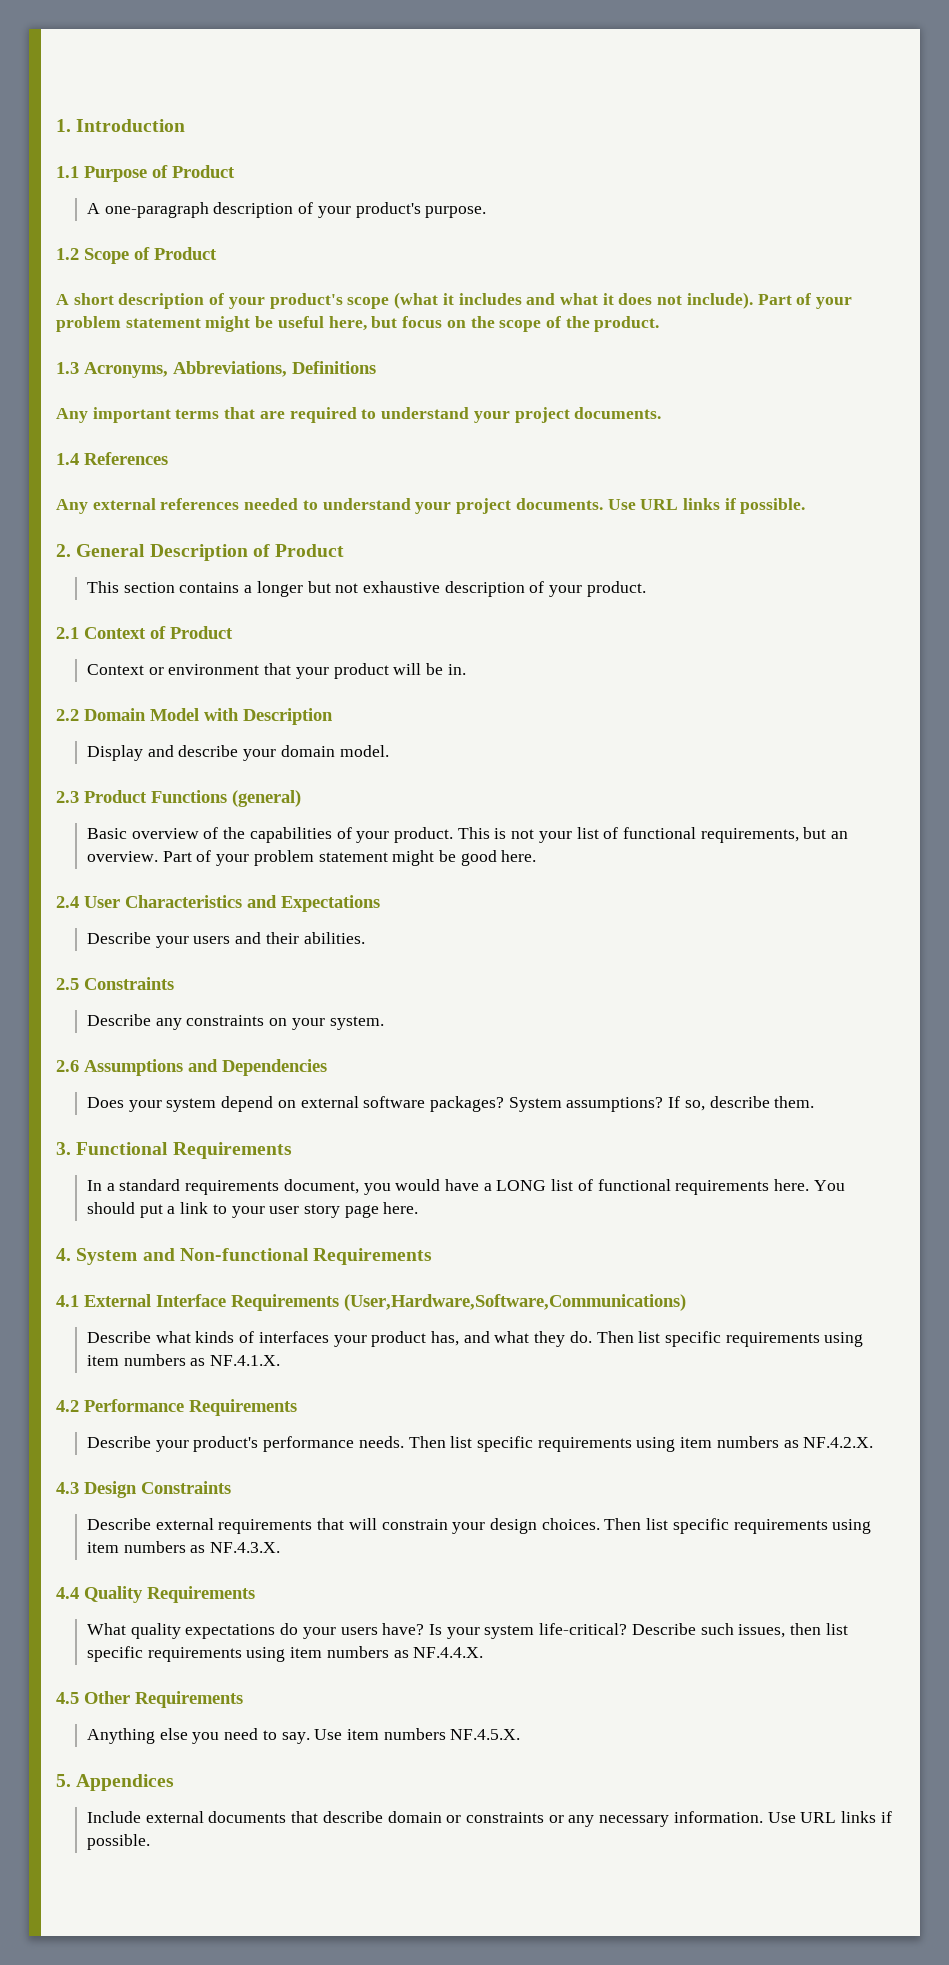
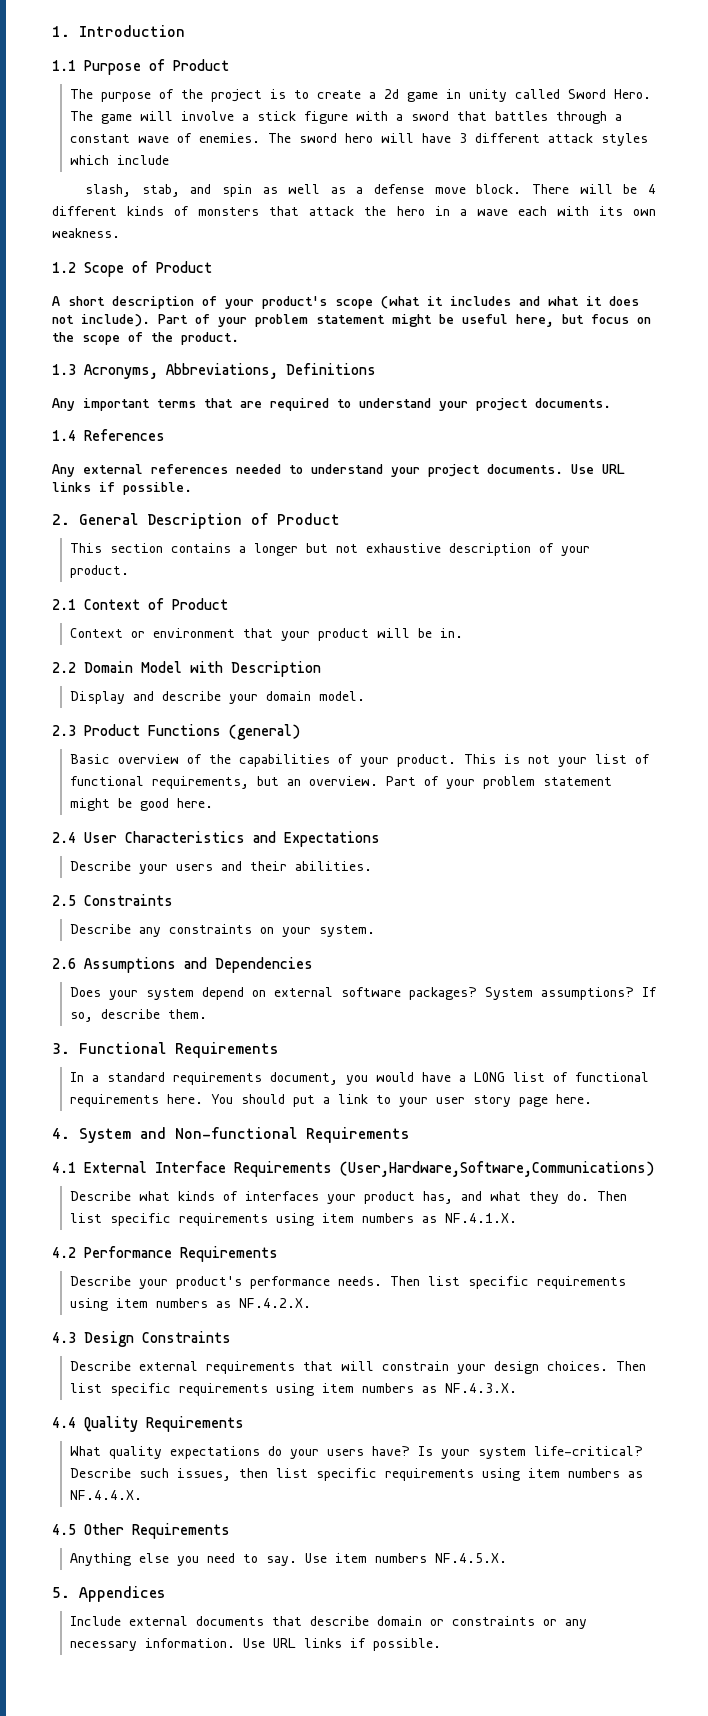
[86,202,487,218] A one-paragraph description of your product's purpose. -> [69,89,651,102] [69,111,622,124] [69,133,648,146] [69,155,169,165] [84,184,657,197] [52,206,656,216] [52,228,120,238] The purpose of the project is to create a 2d game in unity called Sword Hero. The game will involve a stick figure with a sword that battles through a constant wave of enemies. The sword hero will have 3 different attack styles which include // slash, stab, and spin as well as a defense move block. There will be 4 different kinds of monsters that attack the hero in a wave each with its own weakness.

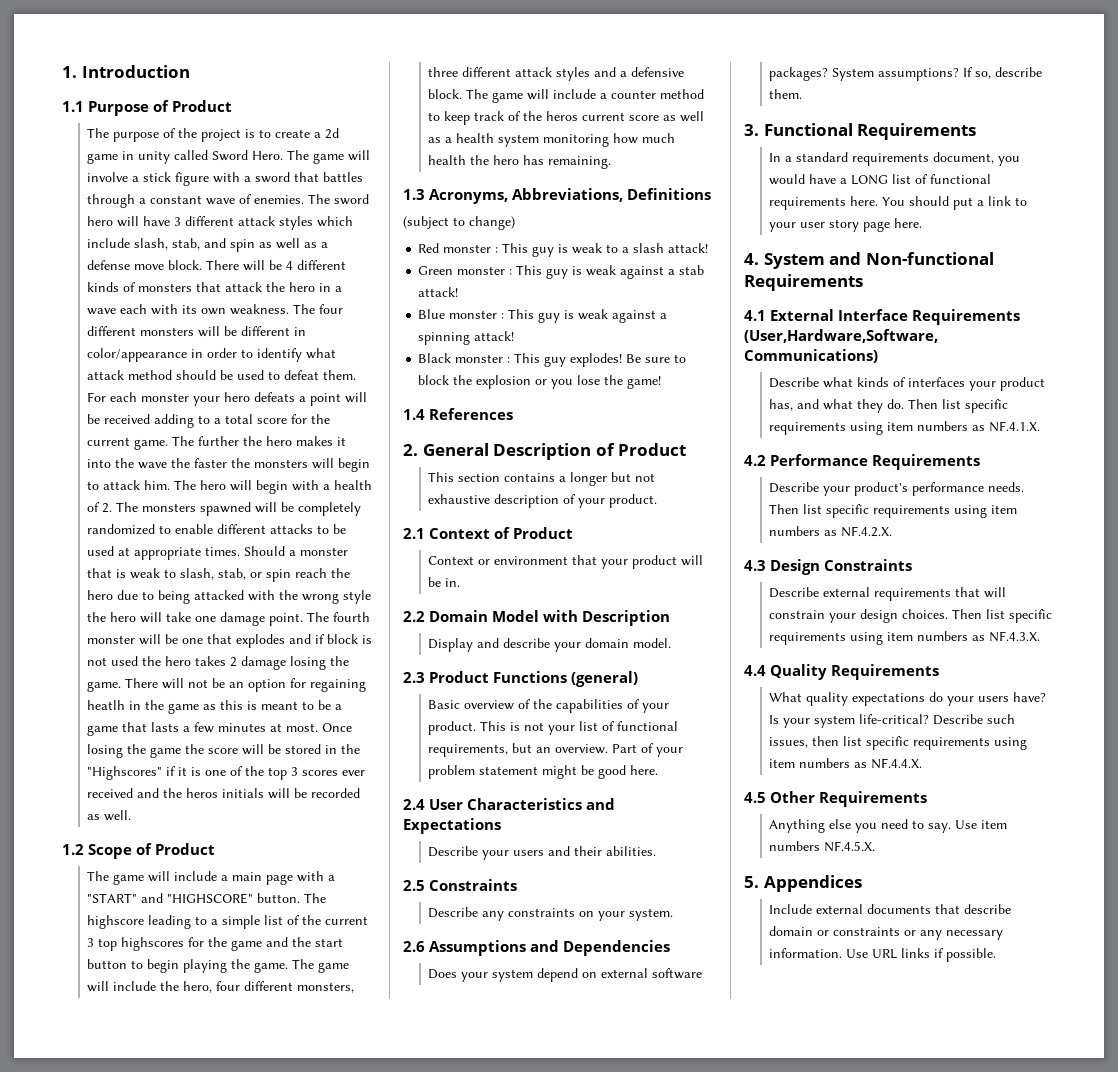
(169, 160) // -> (131, 243) none
[52,261,212,277] [52,296,639,309] [52,314,651,327] [52,332,239,345] [52,363,376,379] [52,398,611,411] [52,429,165,441] [52,464,625,477] [52,482,192,495] // 1.2 Scope of Product // A short description of your product's scope (what it includes and what it does not include). Part of your problem statement might be useful here, but focus on the scope of the product. // 1.3 Acronyms, Abbreviations, Definitions // Any important terms that are required to understand your project documents. // 1.4 References // Any external references needed to understand your project documents. Use URL links if possible. -> [293,304,344,314] [87,326,307,337] [87,348,337,362] [87,370,357,380] [87,392,368,406] [87,414,331,428] [87,436,347,450] [87,458,371,472] [87,480,373,494] [87,502,362,516] [87,524,347,535] [87,546,349,560] [87,568,351,582] [87,590,372,604] [87,612,371,626] [87,634,373,648] [87,656,350,670] [87,678,367,692] [87,700,343,714] [87,722,353,736] [87,744,361,758] [87,766,366,780] [87,788,361,799] [87,810,132,821] [62,843,216,859] [87,871,336,885] [87,893,327,904] [87,915,369,929] [87,937,344,951] [87,959,350,973] [87,981,355,993] [428,67,685,81] [428,89,705,103] [428,111,705,125] [428,133,676,147] [428,155,612,169] [403,188,712,204] [403,216,515,230] [418,243,709,257] [418,265,705,279] [418,287,459,297] [418,309,668,323] [418,331,515,345] [418,353,687,367] [418,375,662,389] [403,408,514,420] The four different monsters will be different in color/appearance in order to identify what attack method should be used to defeat them. For each monster your hero defeats a point will be received adding to a total score for the current game. The further the hero makes it into the wave the faster the monsters will begin to attack him. The hero will begin with a health of 2. The monsters spawned will be completely randomized to enable different attacks to be used at appropriate times. Should a monster that is weak to slash, stab, or spin reach the hero due to being attacked with the wrong style the hero will take one damage point. The fourth monster will be one that explodes and if block is not used the hero takes 2 damage losing the game. There will not be an option for regaining heatlh in the game as this is meant to be a game that lasts a few minutes at most. Once losing the game the score will be stored in the "Highscores" if it is one of the top 3 scores ever received and the heros initials will be recorded as well. // 1.2 Scope of Product // The game will include a main page with a "START" and "HIGHSCORE" button. The highscore leading to a simple list of the current 3 top highscores for the game and the start button to begin playing the game. The game will include the hero, four different monsters, three different attack styles and a defensive block. The game will include a counter method to keep track of the heros current score as well as a health system monitoring how much health the hero has remaining. // 1.3 Acronyms, Abbreviations, Definitions // (subject to change) // Red monster : This guy is weak to a slash attack! // Green monster : This guy is weak against a stab attack! // Blue monster : This guy is weak against a spinning attack! // Black monster : This guy explodes! Be sure to block the explosion or you lose the game! // 1.4 References

